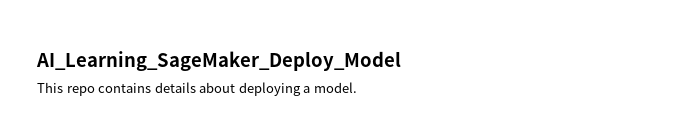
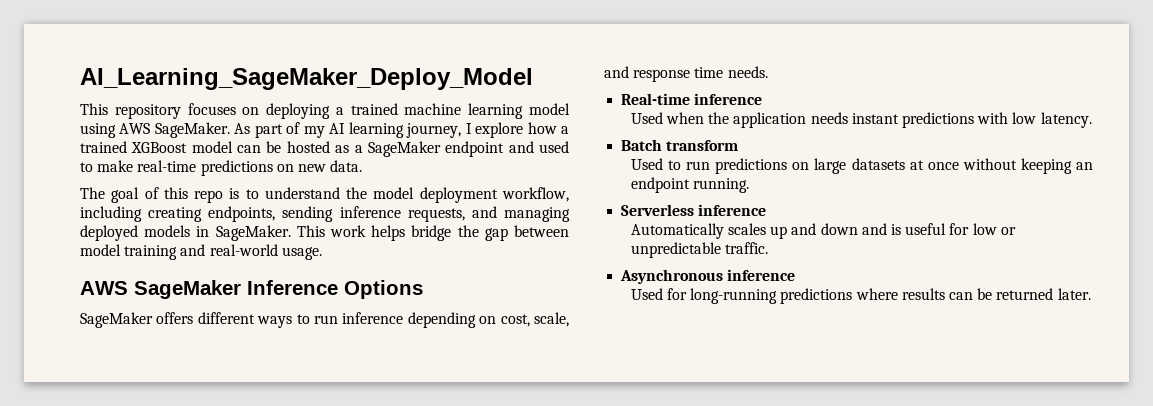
[66,82,357,96] repo contains details about deploying a model. -> [114,103,570,119] [80,122,569,138] [80,141,570,157] [80,160,363,176] [80,187,569,203] [80,206,570,222] [80,225,569,241] [80,244,322,260] [80,280,423,299] [80,312,569,328] [604,66,768,82] [621,93,763,105] [630,112,1092,128] [621,139,739,151] [630,158,1093,174] [630,177,750,193] [621,204,767,216] [630,223,1016,239] [630,242,769,258] [620,269,796,284] [630,288,1091,304] repository focuses on deploying a trained machine learning model using AWS SageMaker. As part of my AI learning journey, I explore how a trained XGBoost model can be hosted as a SageMaker endpoint and used to make real-time predictions on new data. // The goal of this repo is to understand the model deployment workflow, including creating endpoints, sending inference requests, and managing deployed models in SageMaker. This work helps bridge the gap between model training and real-world usage. // AWS SageMaker Inference Options // SageMaker offers different ways to run inference depending on cost, scale, and response time needs. // Real-time inference // Used when the application needs instant predictions with low latency. // Batch transform // Used to run predictions on large datasets at once without keeping an endpoint running. // Serverless inference // Automatically scales up and down and is useful for low or unpredictable traffic. // Asynchronous inference // Used for long-running predictions where results can be returned later.

